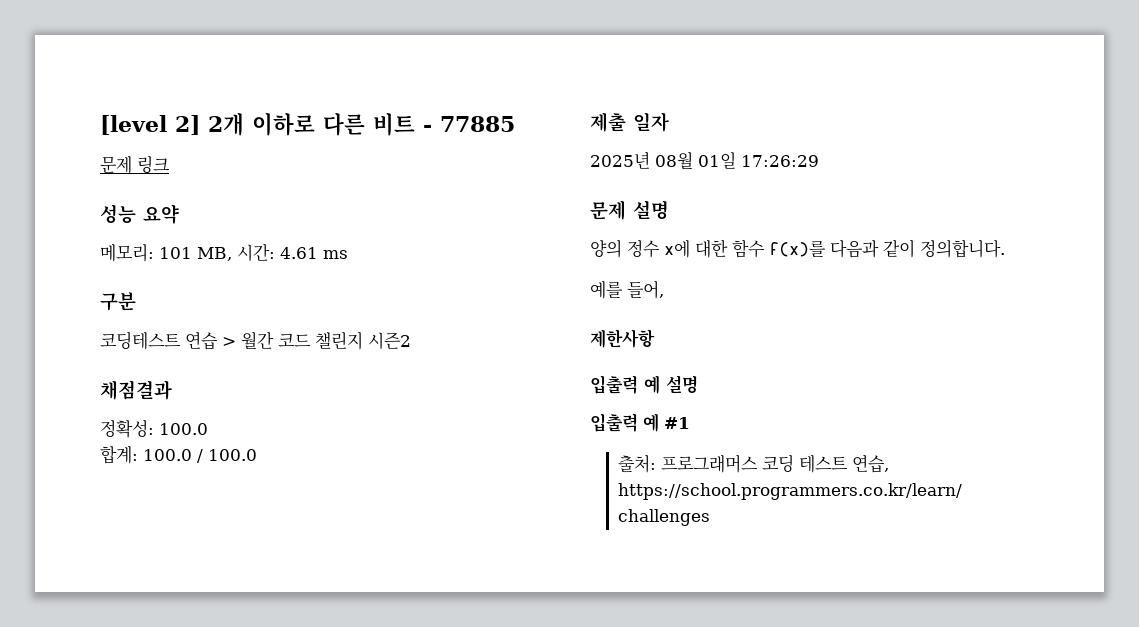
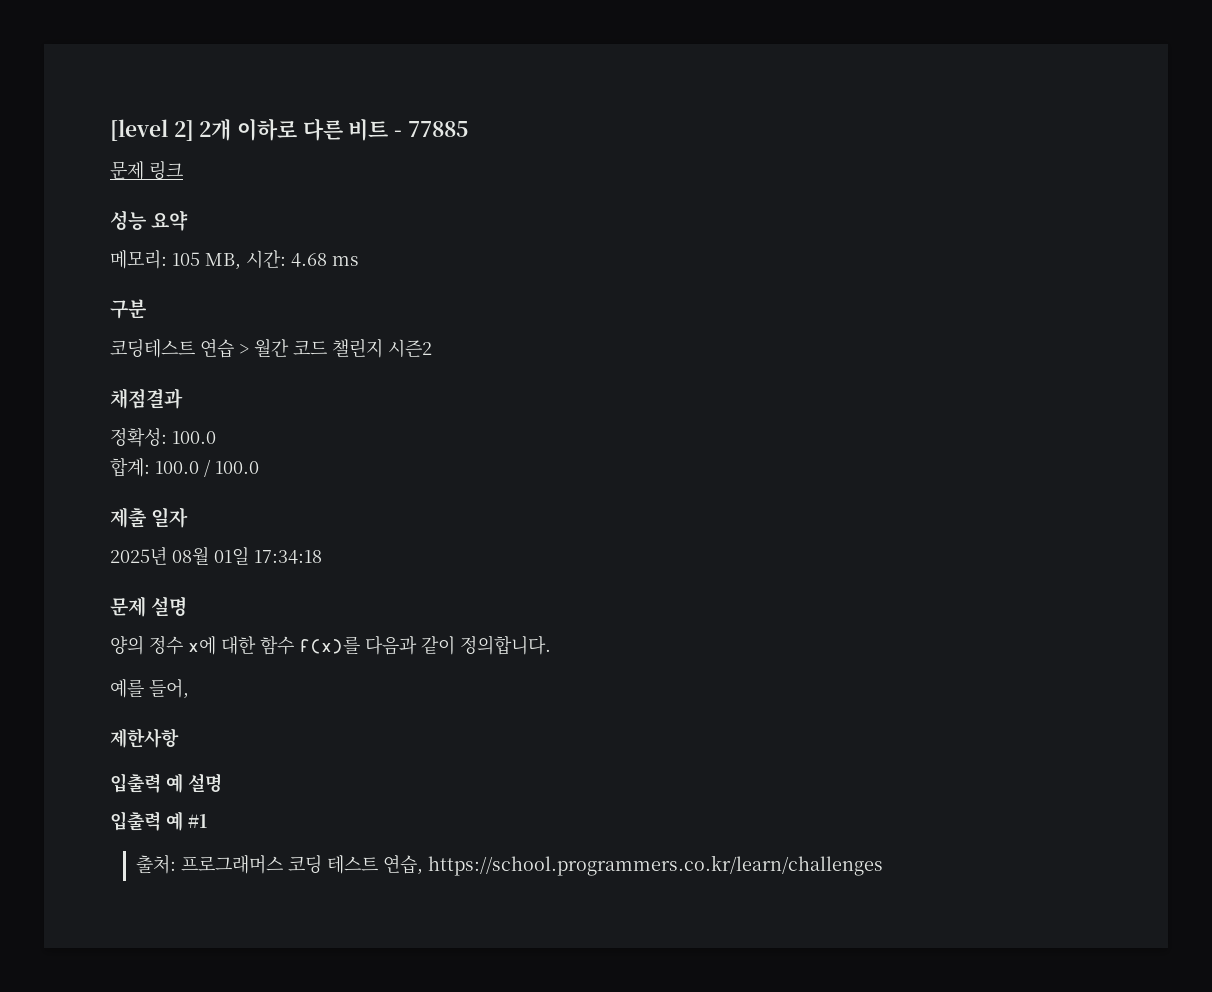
[159,247,192,259] 101 -> [172,252,200,266] 105
[280,247,318,259] 4.61 -> [291,253,327,267] 4.68
[741,155,819,167] 17:26:29 -> [254,550,322,564] 17:34:18

